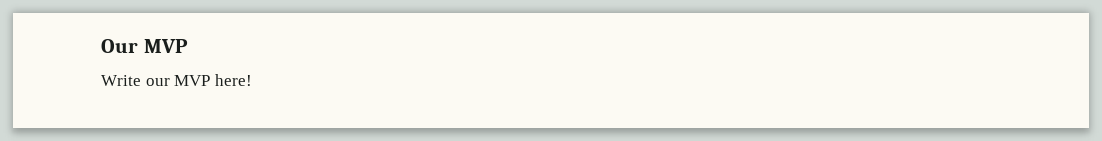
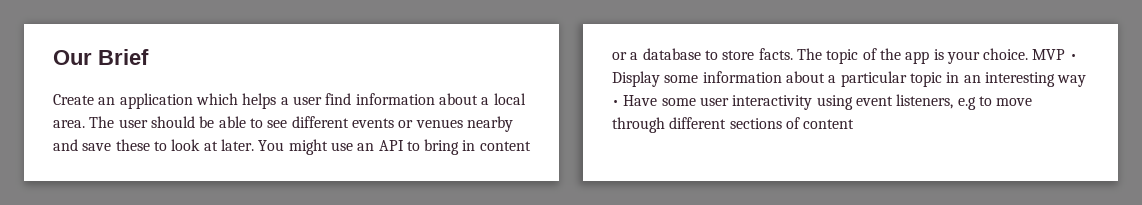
[143,39,188,53] [101,74,252,86] MVP // Write our MVP here! -> [98,49,149,65] [53,93,526,109] [53,116,513,132] [53,139,531,155] [612,48,1077,64] [612,71,1087,87] [612,94,1033,110] [612,117,855,133] Brief // Create an application which helps a user find information about a local area. The user should be able to see different events or venues nearby and save these to look at later. You might use an API to bring in content or a database to store facts. The topic of the app is your choice. MVP • Display some information about a particular topic in an interesting way • Have some user interactivity using event listeners, e.g to move through different sections of content

